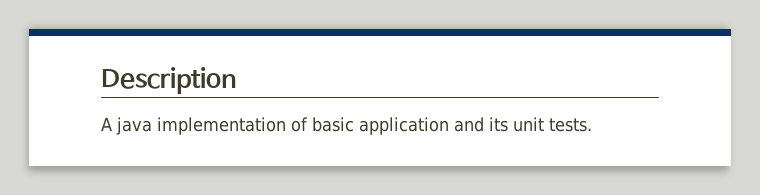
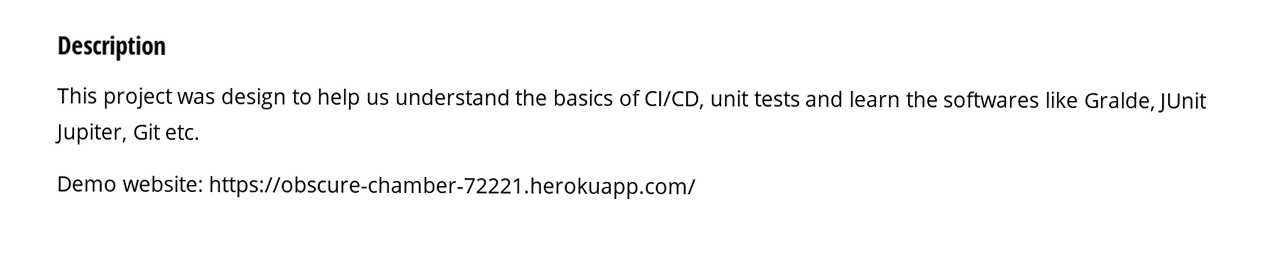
[101,117,592,135] A java implementation of basic application and its unit tests. -> [57,86,1208,113] [54,122,202,145] [56,174,697,200] This project was design to help us understand the basics of CI/CD, unit tests and learn the softwares like Gralde, JUnit Jupiter, Git etc. // Demo website: https://obscure-chamber-72221.herokuapp.com/

